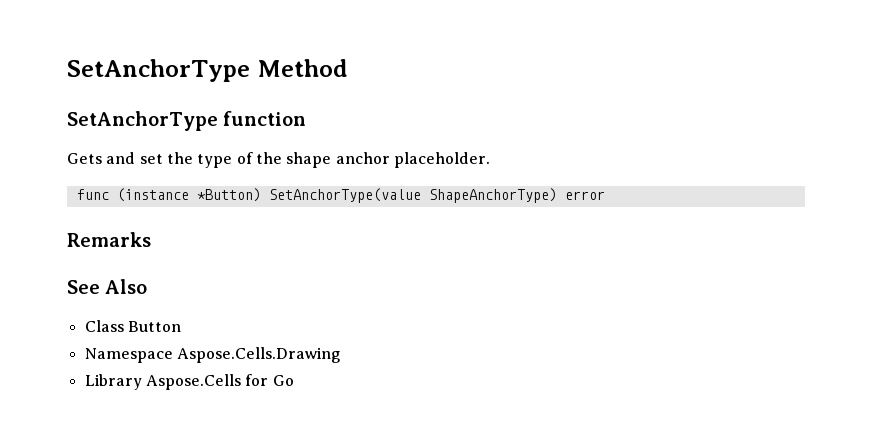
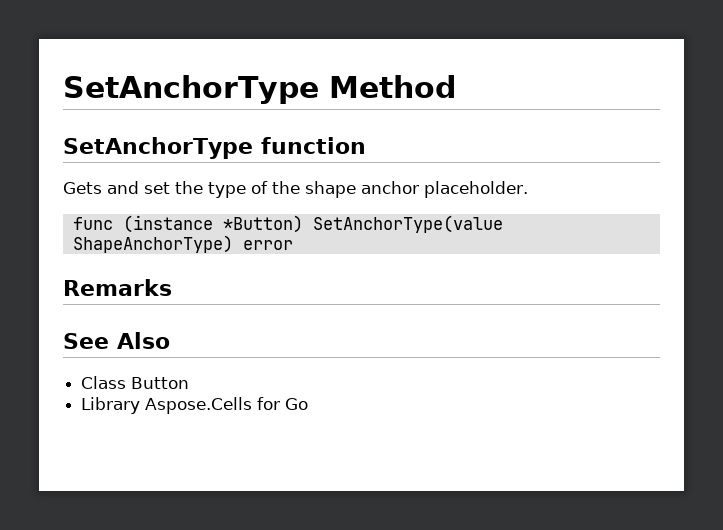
[84,347,341,363] // Namespace Aspose.Cells.Drawing -> (190, 383) none

